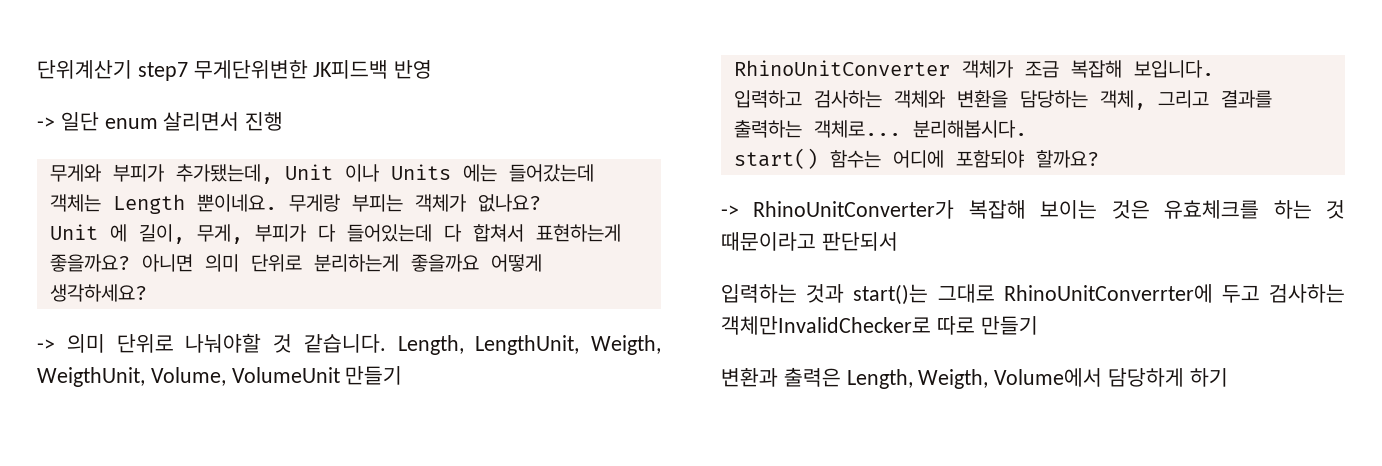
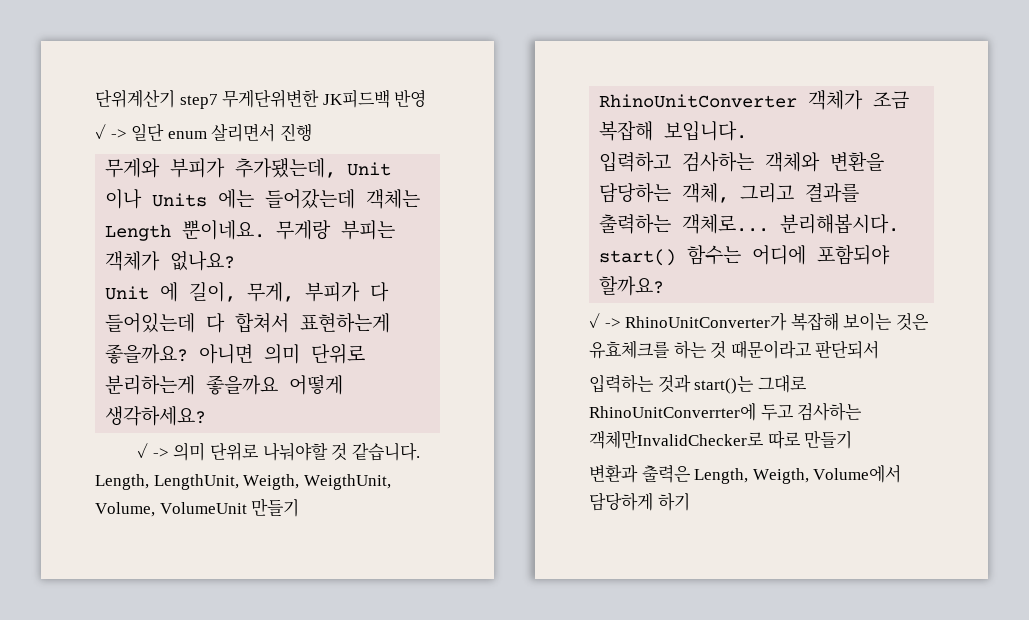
(433, 69) none -> [95,124,106,139] ✓
(147, 293) none -> [137,443,149,458] ✓
(1099, 159) none -> [589,313,600,328] ✓

